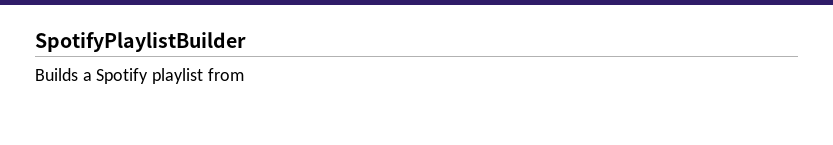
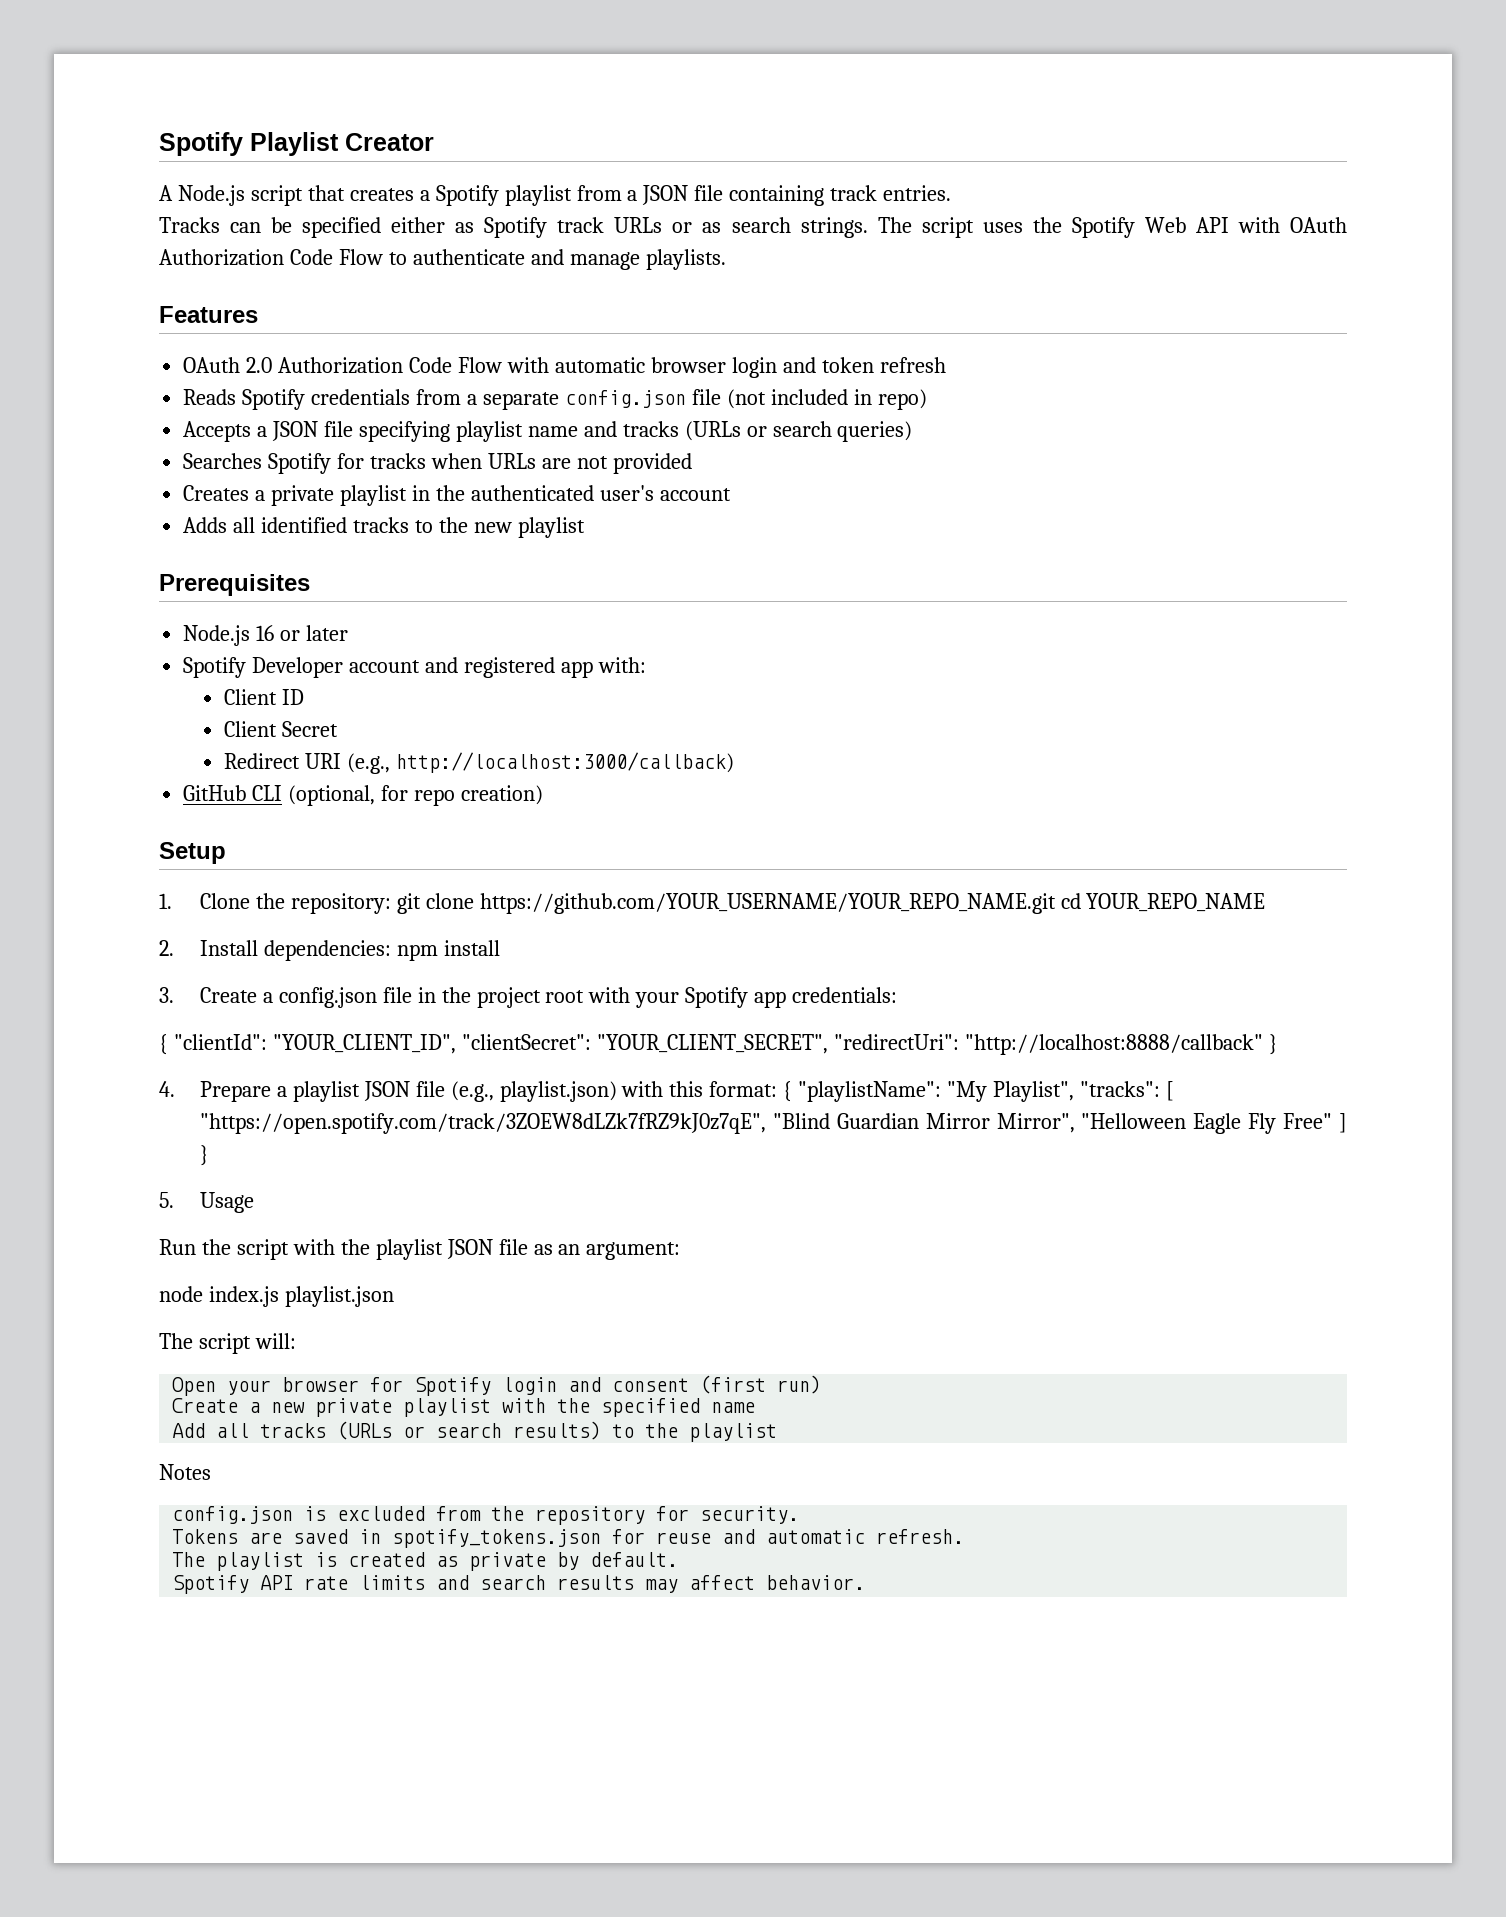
[35,32,246,52] [35,68,244,84] SpotifyPlaylistBuilder // Builds a Spotify playlist from -> [159,132,434,156] [159,185,952,206] [159,217,1347,238] [159,249,726,270] [159,306,258,323] [183,357,946,378] [183,389,927,410] [183,421,913,442] [183,453,692,474] [183,485,731,506] [183,517,585,538] [159,574,310,596] [183,625,349,646] [183,657,646,678] [224,689,305,705] [224,721,339,737] [224,752,734,774] [183,785,543,806] [159,842,226,864] [159,893,1266,914] [159,940,500,961] [159,987,898,1008] [159,1034,1278,1055] [159,1081,1175,1102] [199,1113,1347,1134] [199,1145,209,1166] [159,1192,254,1213] [159,1239,681,1260] [159,1286,394,1307] [159,1333,296,1354] [172,1375,822,1396] [172,1398,756,1417] [172,1421,778,1442] [159,1464,211,1480] [172,1506,800,1525] [172,1529,965,1548] [172,1552,679,1571] [172,1575,866,1594] Spotify Playlist Creator // A Node.js script that creates a Spotify playlist from a JSON file containing track entries. // Tracks can be specified either as Spotify track URLs or as search strings. The script uses the Spotify Web API with OAuth Authorization Code Flow to authenticate and manage playlists. // Features // OAuth 2.0 Authorization Code Flow with automatic browser login and token refresh // Reads Spotify credentials from a separate config.json file (not included in repo) // Accepts a JSON file specifying playlist name and tracks (URLs or search queries) // Searches Spotify for tracks when URLs are not provided // Creates a private playlist in the authenticated user's account // Adds all identified tracks to the new playlist // Prerequisites // Node.js 16 or later // Spotify Developer account and registered app with: // Client ID // Client Secret // Redirect URI (e.g., http://localhost:3000/callback) // GitHub CLI (optional, for repo creation) // Setup // 1. Clone the repository: git clone https://github.com/YOUR_USERNAME/YOUR_REPO_NAME.git cd YOUR_REPO_NAME // 2. Install dependencies: npm install // 3. Create a config.json file in the project root with your Spotify app credentials: // { "clientId": "YOUR_CLIENT_ID", "clientSecret": "YOUR_CLIENT_SECRET", "redirectUri": "http://localhost:8888/callback" } // 4. Prepare a playlist JSON file (e.g., playlist.json) with this format: { "playlistName": "My Playlist", "tracks": [ "https://open.spotify.com/track/3ZOEW8dLZk7fRZ9kJ0z7qE", "Blind Guardian Mirror Mirror", "Helloween Eagle Fly Free" ] } // 5. Usage // Run the script with the playlist JSON file as an argument: // node index.js playlist.json // The script will: // Open your browser for Spotify login and consent (first run) // Create a new private playlist with the specified name // Add all tracks (URLs or search results) to the playlist // Notes // config.json is excluded from the repository for security. // Tokens are saved in spotify_tokens.json for reuse and automatic refresh. // The playlist is created as private by default. // Spotify API rate limits and search results may affect behavior.

